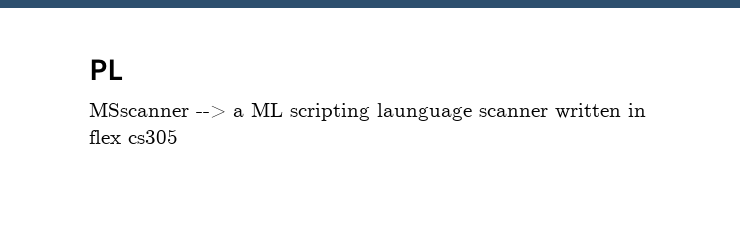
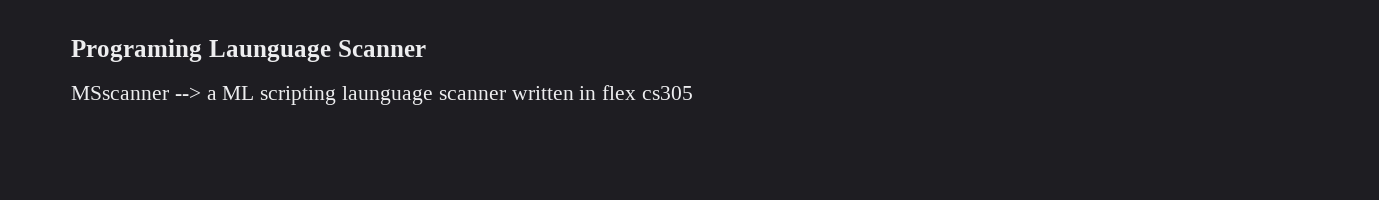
[89,59,123,80] PL -> [71,39,426,62] Programing Launguage Scanner

